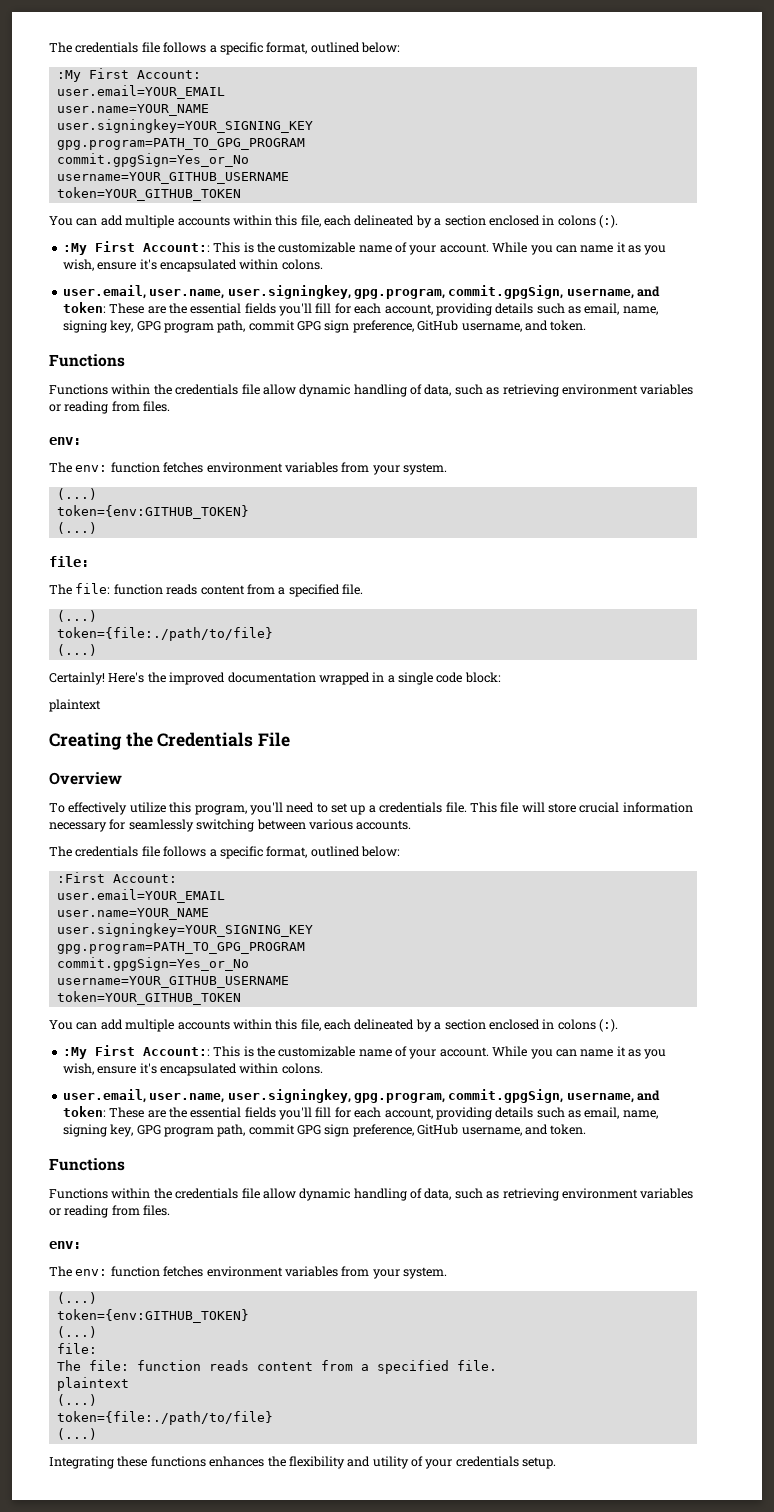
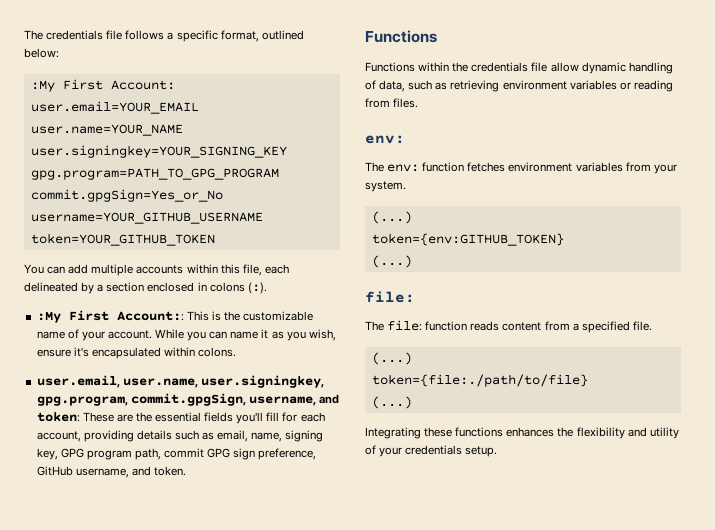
[49,672,501,685] [49,699,101,712] [49,732,291,750] [49,772,122,785] [49,802,693,815] [49,819,412,832] [49,846,400,859] [56,872,177,883] [56,889,225,903] [56,908,209,920] [56,923,313,937] [56,942,305,954] [56,957,249,971] [56,976,289,988] [56,991,241,1005] [49,1019,618,1032] [62,1045,667,1059] [62,1063,323,1076] [62,1089,660,1103] [62,1106,658,1120] [62,1124,587,1137] [49,1158,125,1171] [49,1188,694,1201] [49,1205,171,1218] [49,1241,81,1249] [49,1266,447,1279] [56,1292,97,1304] [56,1309,249,1323] [56,1326,97,1338] [56,1343,97,1354] [56,1360,497,1374] [56,1377,129,1391] [56,1394,97,1406] [56,1411,273,1425] [56,1428,97,1440] // Certainly! Here's the improved documentation wrapped in a single code block: // plaintext // Creating the Credentials File // Overview // To effectively utilize this program, you'll need to set up a credentials file. This file will store crucial information necessary for seamlessly switching between various accounts. // The credentials file follows a specific format, outlined below: // :First Account: // user.email=YOUR_EMAIL // user.name=YOUR_NAME // user.signingkey=YOUR_SIGNING_KEY // gpg.program=PATH_TO_GPG_PROGRAM // commit.gpgSign=Yes_or_No // username=YOUR_GITHUB_USERNAME // token=YOUR_GITHUB_TOKEN // You can add multiple accounts within this file, each delineated by a section enclosed in colons (:). // :My First Account:: This is the customizable name of your account. While you can name it as you wish, ensure it's encapsulated within colons. // user.email, user.name, user.signingkey, gpg.program, commit.gpgSign, username, and token: These are the essential fields you'll fill for each account, providing details such as email, name, signing key, GPG program path, commit GPG sign preference, GitHub username, and token. // Functions // Functions within the credentials file allow dynamic handling of data, such as retrieving environment variables or reading from files. // env: // The env: function fetches environment variables from your system. // (...) // token={env:GITHUB_TOKEN} // (...) // file: // The file: function reads content from a specified file. // plaintext // (...) // token={file:./path/to/file} // (...) -> (412, 402) none

